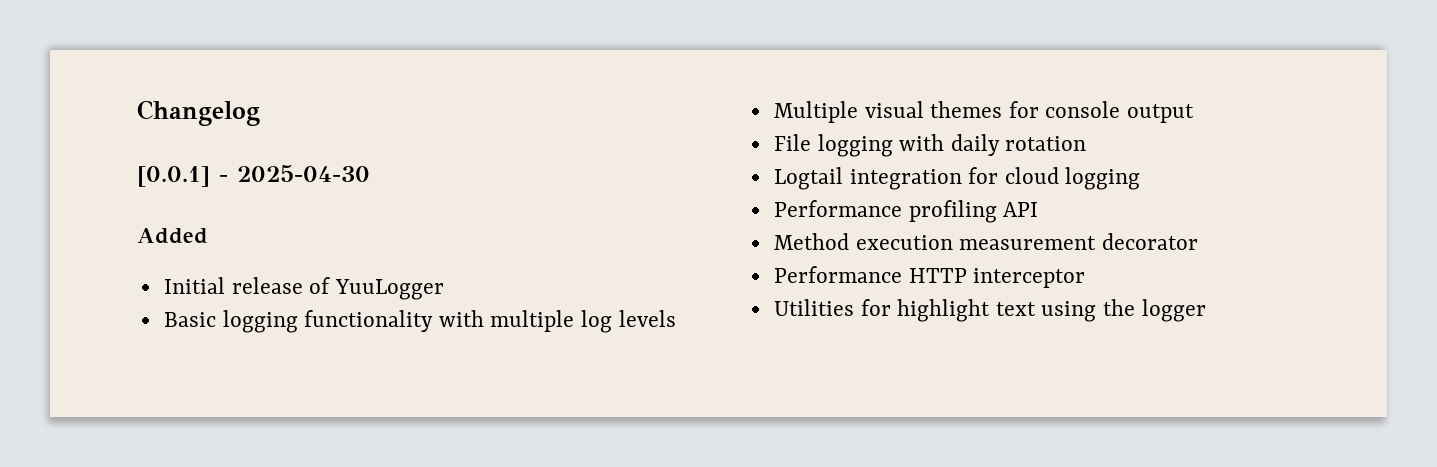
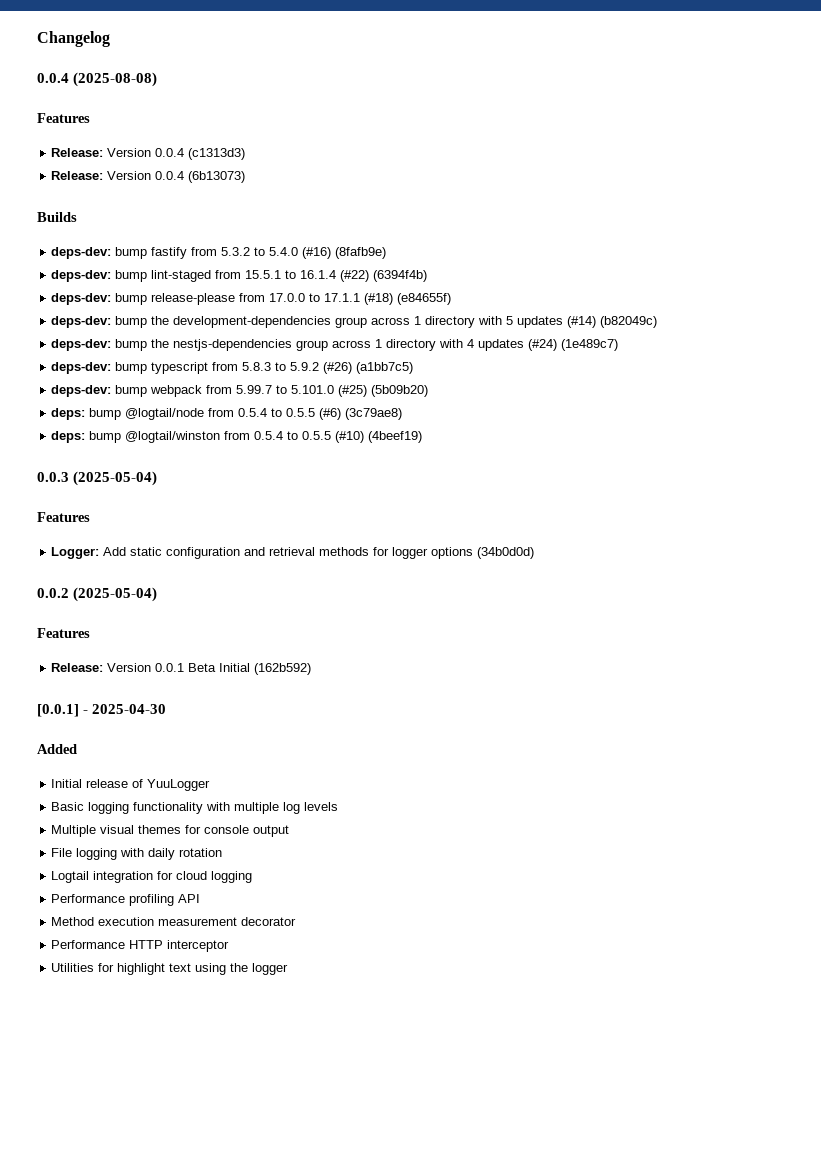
(260, 113) none -> [37,72,158,87] [37,113,90,123] [51,148,246,160] [51,171,246,183] [37,212,77,222] [51,247,387,259] [51,270,428,282] [51,293,452,305] [51,316,658,328] [51,339,619,351] [51,362,414,374] [51,385,429,397] [51,408,403,420] [51,431,423,443] [37,471,158,486] [37,512,90,522] [51,547,535,559] [37,587,158,602] [37,628,90,638] [51,663,312,675] // 0.0.4 (2025-08-08) // Features // Release: Version 0.0.4 (c1313d3) // Release: Version 0.0.4 (6b13073) // Builds // deps-dev: bump fastify from 5.3.2 to 5.4.0 (#16) (8fafb9e) // deps-dev: bump lint-staged from 15.5.1 to 16.1.4 (#22) (6394f4b) // deps-dev: bump release-please from 17.0.0 to 17.1.1 (#18) (e84655f) // deps-dev: bump the development-dependencies group across 1 directory with 5 updates (#14) (b82049c) // deps-dev: bump the nestjs-dependencies group across 1 directory with 4 updates (#24) (1e489c7) // deps-dev: bump typescript from 5.8.3 to 5.9.2 (#26) (a1bb7c5) // deps-dev: bump webpack from 5.99.7 to 5.101.0 (#25) (5b09b20) // deps: bump @logtail/node from 0.5.4 to 0.5.5 (#6) (3c79ae8) // deps: bump @logtail/winston from 0.5.4 to 0.5.5 (#10) (4beef19) // 0.0.3 (2025-05-04) // Features // Logger: Add static configuration and retrieval methods for logger options (34b0d0d) // 0.0.2 (2025-05-04) // Features // Release: Version 0.0.1 Beta Initial (162b592)

